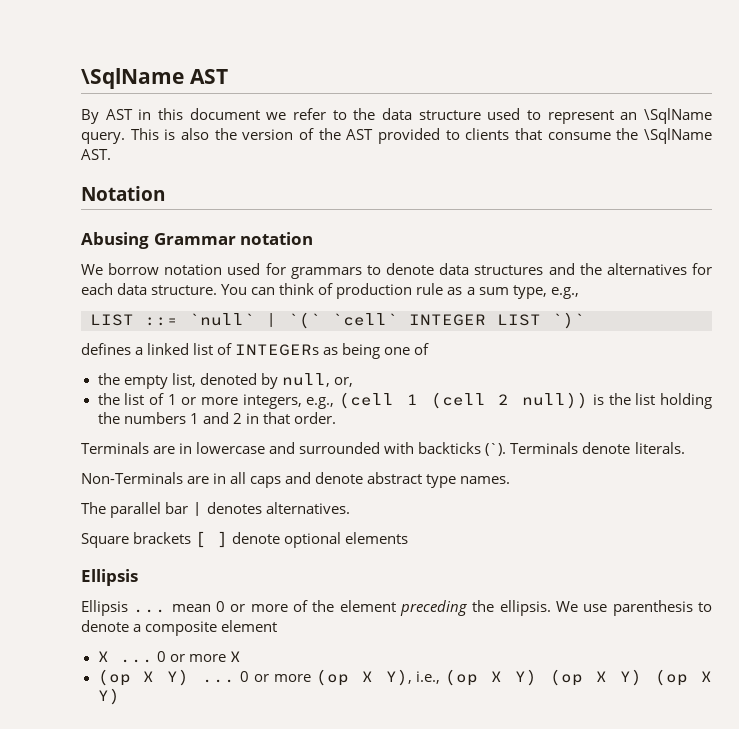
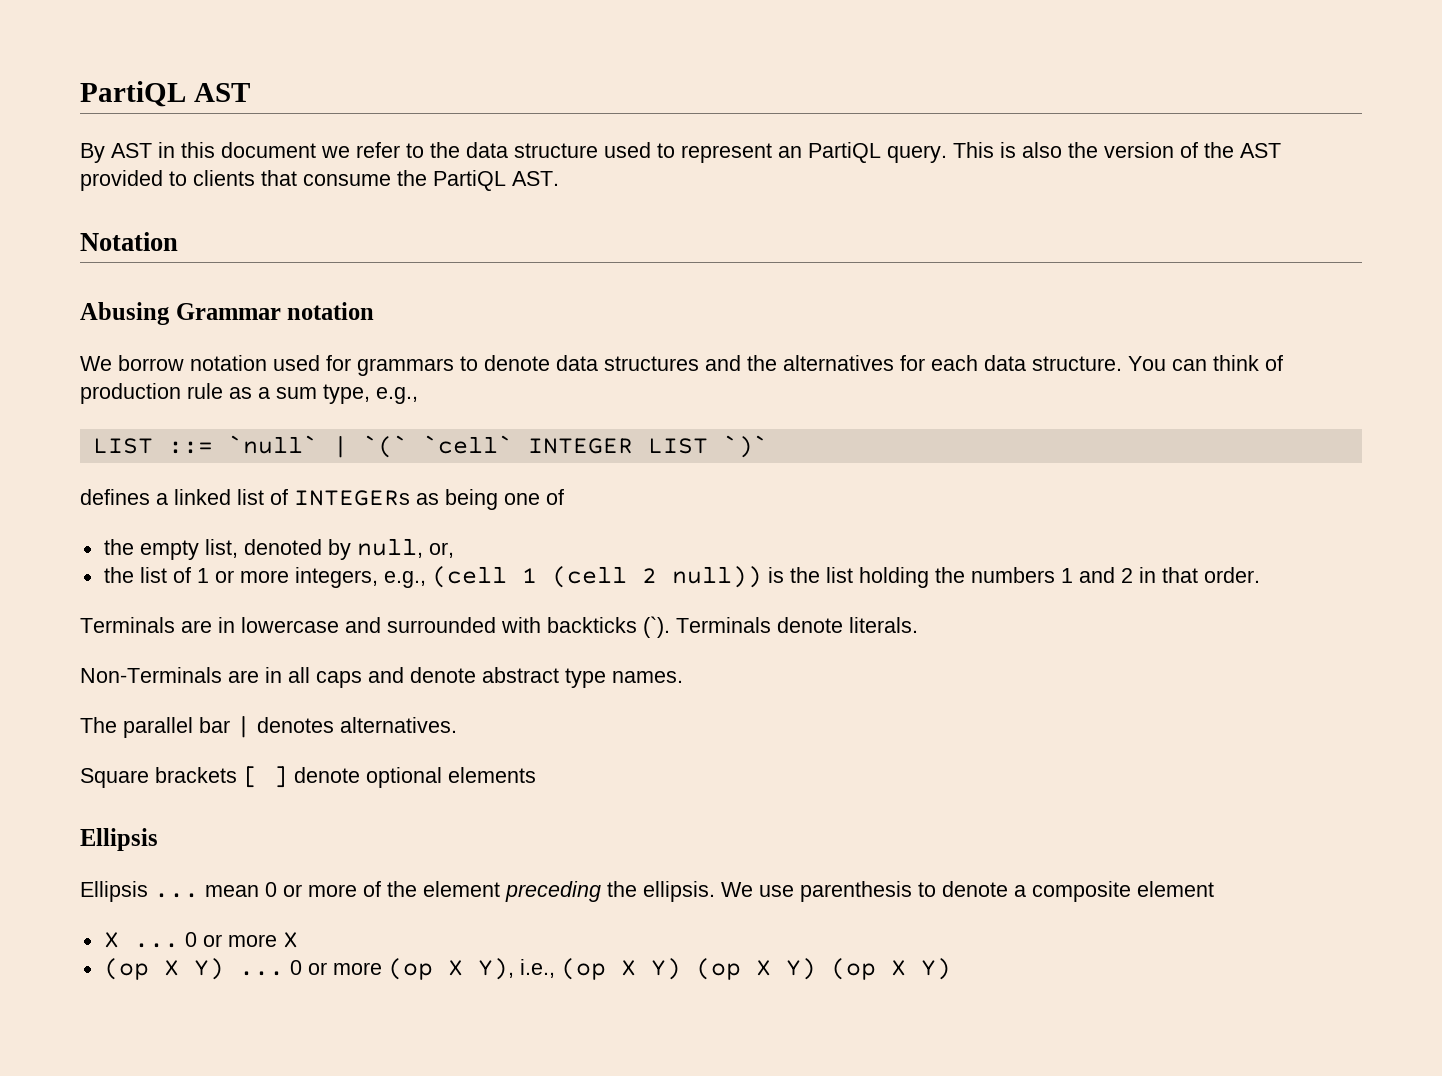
[81,68,184,89] \SqlName -> [80,81,186,107] PartiQL
[644,108,712,124] \SqlName -> [808,142,881,163] PartiQL
[644,128,712,144] \SqlName -> [433,170,506,191] PartiQL

